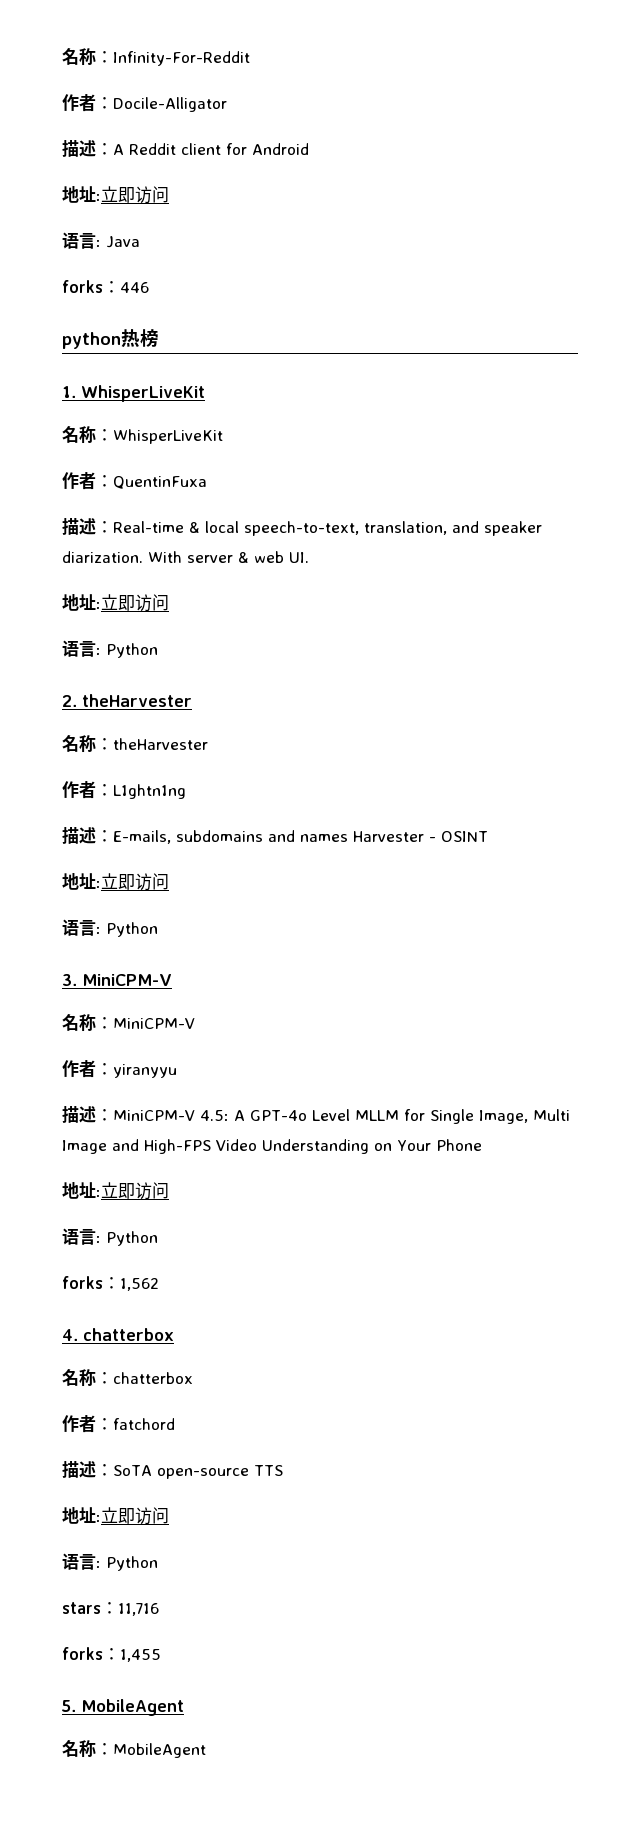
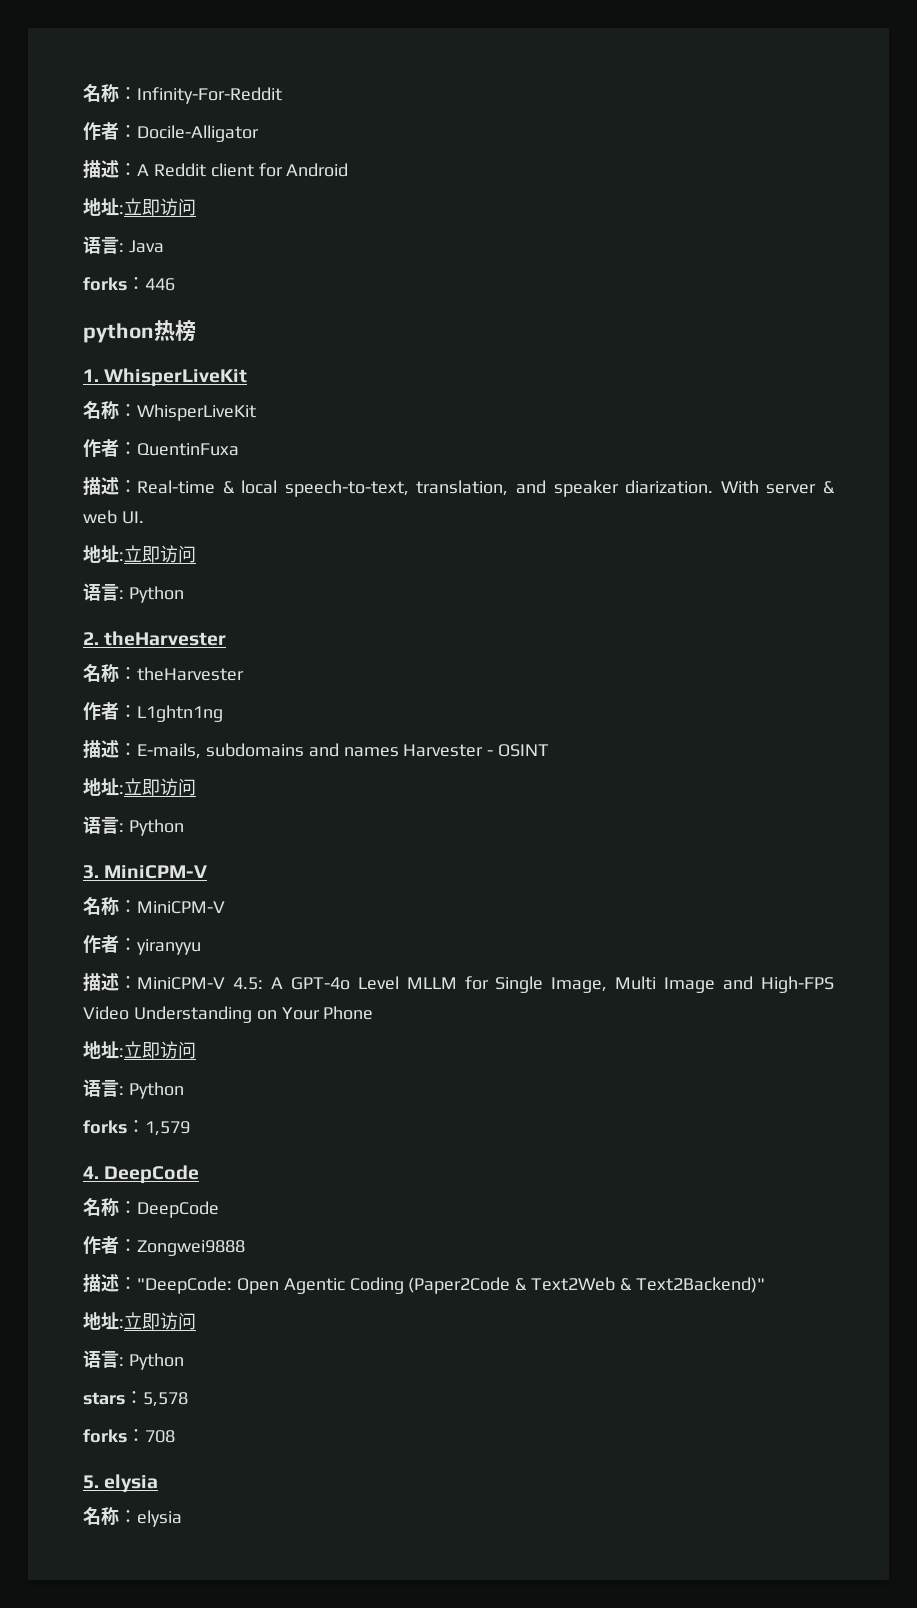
[120,1278,159,1291] 1,562 -> [145,1121,190,1136] 1,579
[83,1328,174,1341] [62,1369,193,1387] [62,1415,175,1433] [62,1461,283,1479] chatterbox // 名称：chatterbox // 作者：fatchord // 描述：SoTA open-source TTS -> [104,1165,200,1184] [83,1198,219,1218] [83,1236,245,1256] [83,1274,765,1294] DeepCode // 名称：DeepCode // 作者：Zongwei9888 // 描述："DeepCode: Open Agentic Coding (Paper2Code & Text2Web & Text2Backend)"
[118,1603,159,1616] [62,1647,161,1662] 11,716 // forks：1,455 -> [143,1392,188,1407] [83,1429,175,1443] 5,578 // forks：708
[81,1699,184,1716] [62,1740,206,1758] MobileAgent // 名称：MobileAgent -> [104,1474,159,1493] [83,1507,182,1527] elysia // 名称：elysia

